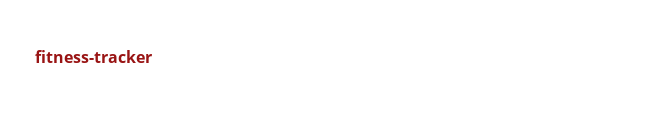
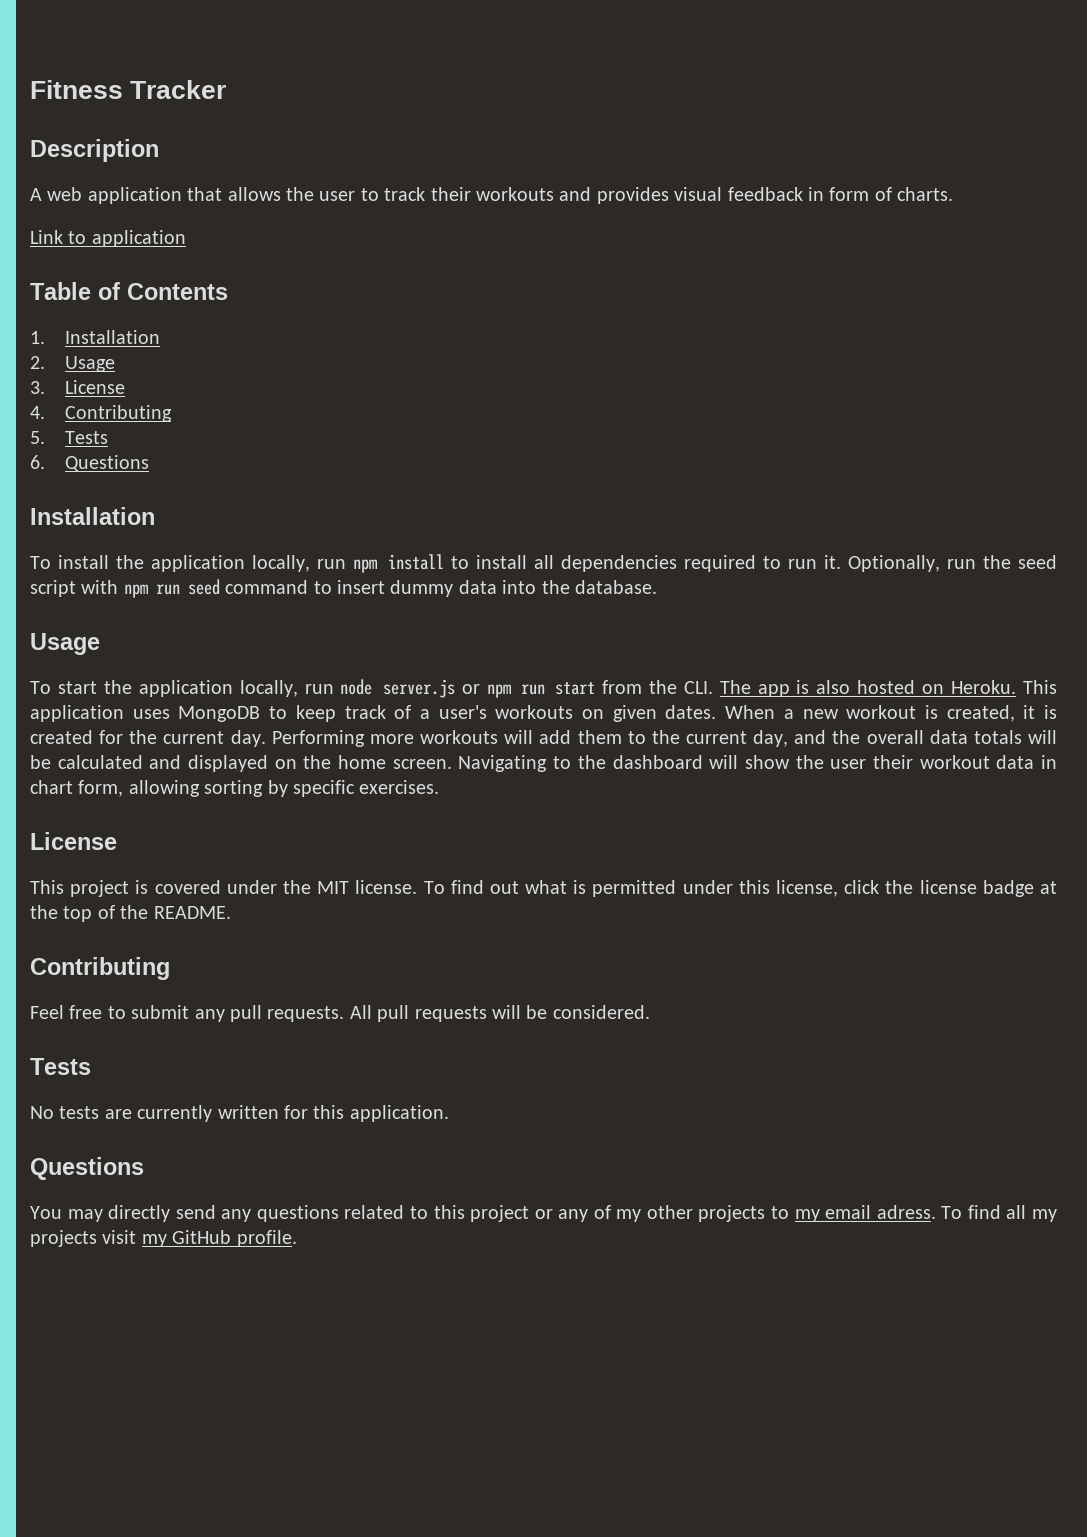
[35,50,152,63] fitness-tracker -> [30,80,227,99] [30,139,159,162] [30,187,954,204] [30,230,186,247] [30,282,228,300] [30,330,160,344] [30,356,115,372] [30,380,125,394] [30,405,172,422] [30,431,108,444] [30,455,149,472] [30,507,155,525] [30,554,1057,573] [30,579,657,598] [30,633,100,655] [30,679,1058,698] [30,705,1058,722] [30,730,1057,747] [30,755,1058,772] [30,780,440,797] [30,832,117,850] [30,880,1057,897] [30,905,231,922] [30,957,170,980] [30,1005,650,1022] [30,1058,91,1075] [30,1105,449,1122] [30,1157,144,1180] [30,1205,1058,1222] [30,1230,297,1247] Fitness Tracker // Description // A web application that allows the user to track their workouts and provides visual feedback in form of charts. // Link to application // Table of Contents // 1. Installation // 2. Usage // 3. License // 4. Contributing // 5. Tests // 6. Questions // Installation // To install the application locally, run npm install to install all dependencies required to run it. Optionally, run the seed script with npm run seed command to insert dummy data into the database. // Usage // To start the application locally, run node server.js or npm run start from the CLI. The app is also hosted on Heroku. This application uses MongoDB to keep track of a user's workouts on given dates. When a new workout is created, it is created for the current day. Performing more workouts will add them to the current day, and the overall data totals will be calculated and displayed on the home screen. Navigating to the dashboard will show the user their workout data in chart form, allowing sorting by specific exercises. // License // This project is covered under the MIT license. To find out what is permitted under this license, click the license badge at the top of the README. // Contributing // Feel free to submit any pull requests. All pull requests will be considered. // Tests // No tests are currently written for this application. // Questions // You may directly send any questions related to this project or any of my other projects to my email adress. To find all my projects visit my GitHub profile.

